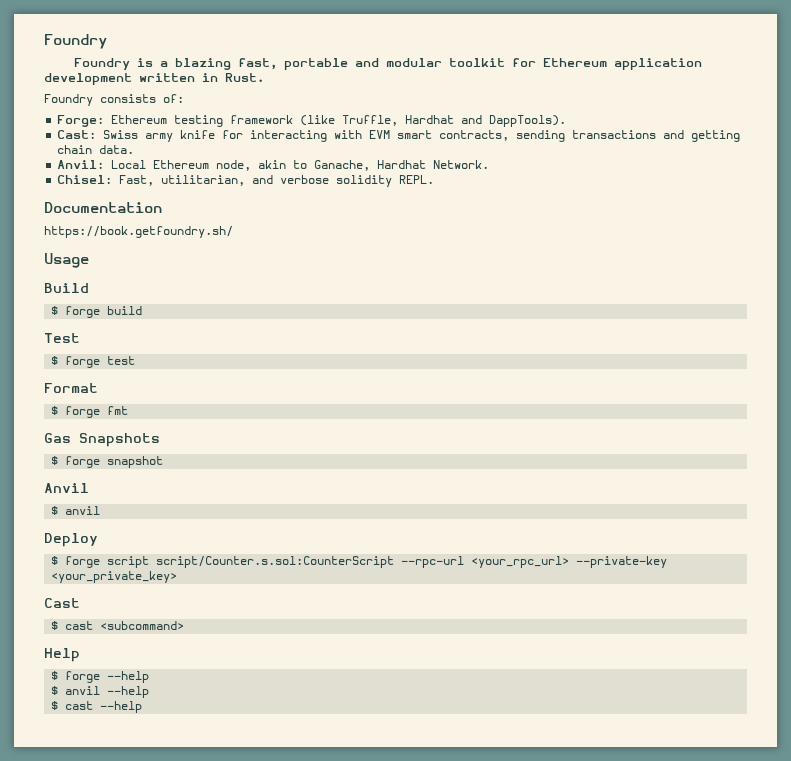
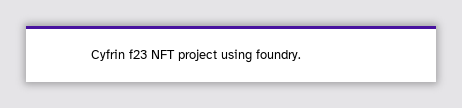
[44,34,107,49] [74,58,703,70] [44,73,264,85] [44,94,184,106] [57,115,567,127] [57,130,741,142] [57,145,135,154] [57,160,490,171] [57,175,435,187] [44,202,162,213] [44,226,233,238] [44,253,89,268] [44,283,89,293] [51,306,143,318] [44,333,80,343] [51,356,136,368] [44,383,98,393] [51,406,129,418] [44,433,160,447] [51,456,164,468] [44,483,89,493] [51,506,101,515] [44,533,98,547] [51,556,668,568] [51,571,178,583] [44,598,80,608] [51,621,185,630] [44,648,80,662] [51,671,150,683] [51,686,150,698] [51,701,143,713] Foundry // Foundry is a blazing fast, portable and modular toolkit for Ethereum application development written in Rust. // Foundry consists of: // Forge: Ethereum testing framework (like Truffle, Hardhat and DappTools). // Cast: Swiss army knife for interacting with EVM smart contracts, sending transactions and getting chain data. // Anvil: Local Ethereum node, akin to Ganache, Hardhat Network. // Chisel: Fast, utilitarian, and verbose solidity REPL. // Documentation // https://book.getfoundry.sh/ // Usage // Build // $ forge build // Test // $ forge test // Format // $ forge fmt // Gas Snapshots // $ forge snapshot // Anvil // $ anvil // Deploy // $ forge script script/Counter.s.sol:CounterScript --rpc-url <your_rpc_url> --private-key <your_private_key> // Cast // $ cast <subcommand> // Help // $ forge --help // $ anvil --help // $ cast --help -> [91,49,301,63] Cyfrin f23 NFT project using foundry.

